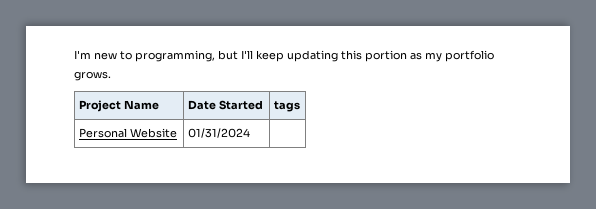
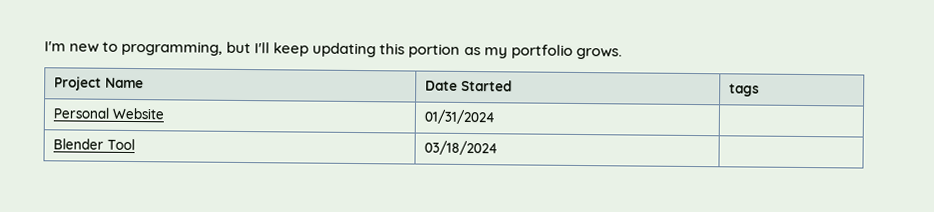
(250, 133) none -> [52,138,135,151] [423,140,498,156] // Blender Tool | 03/18/2024 |

